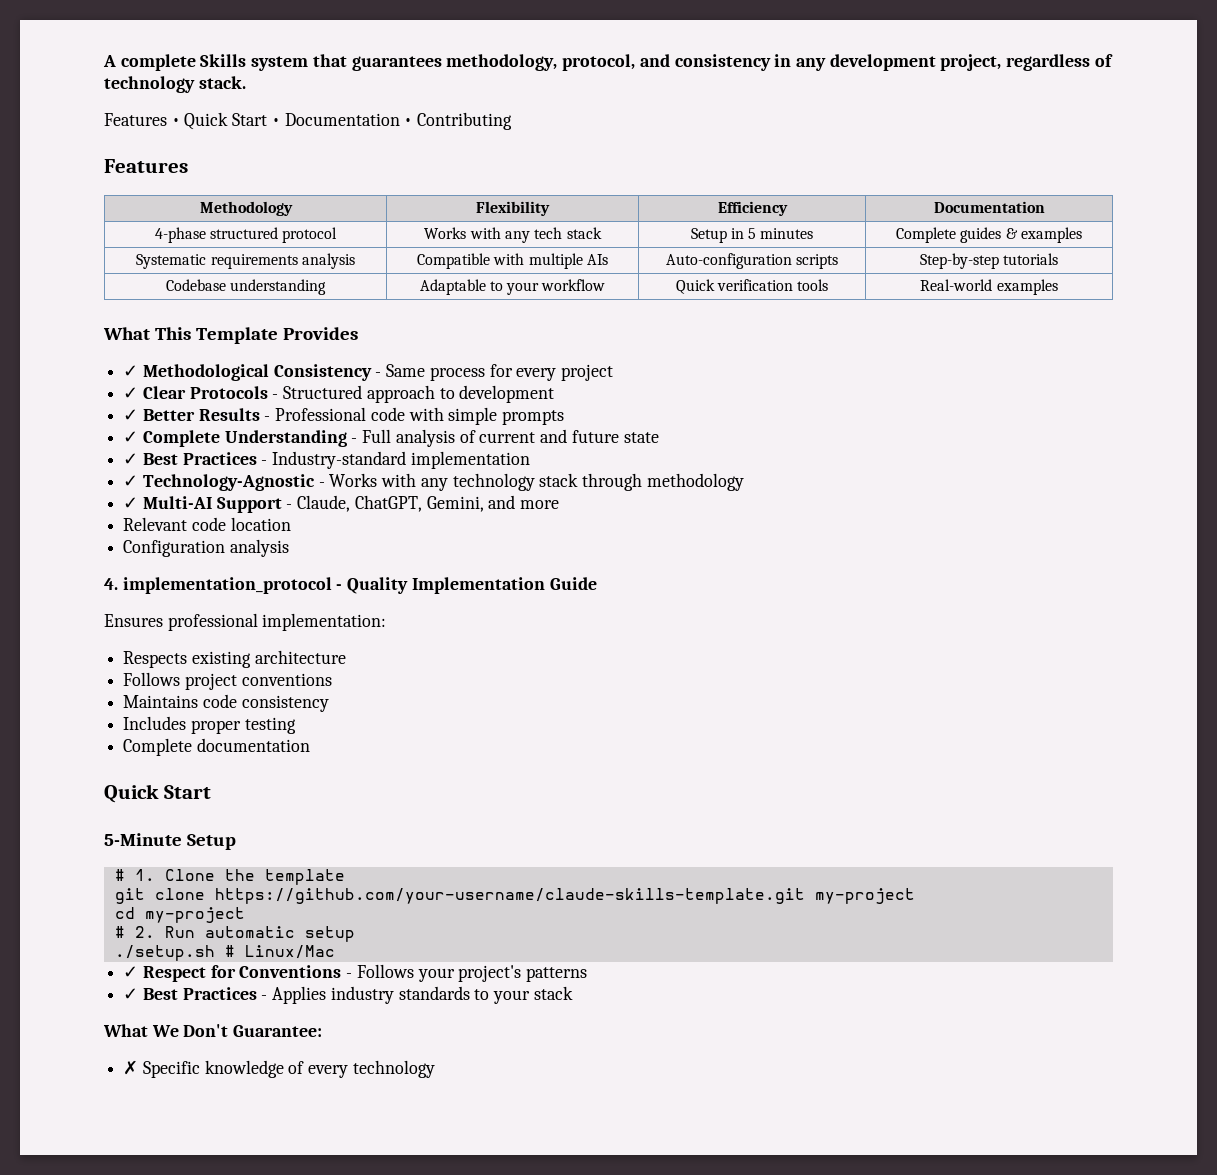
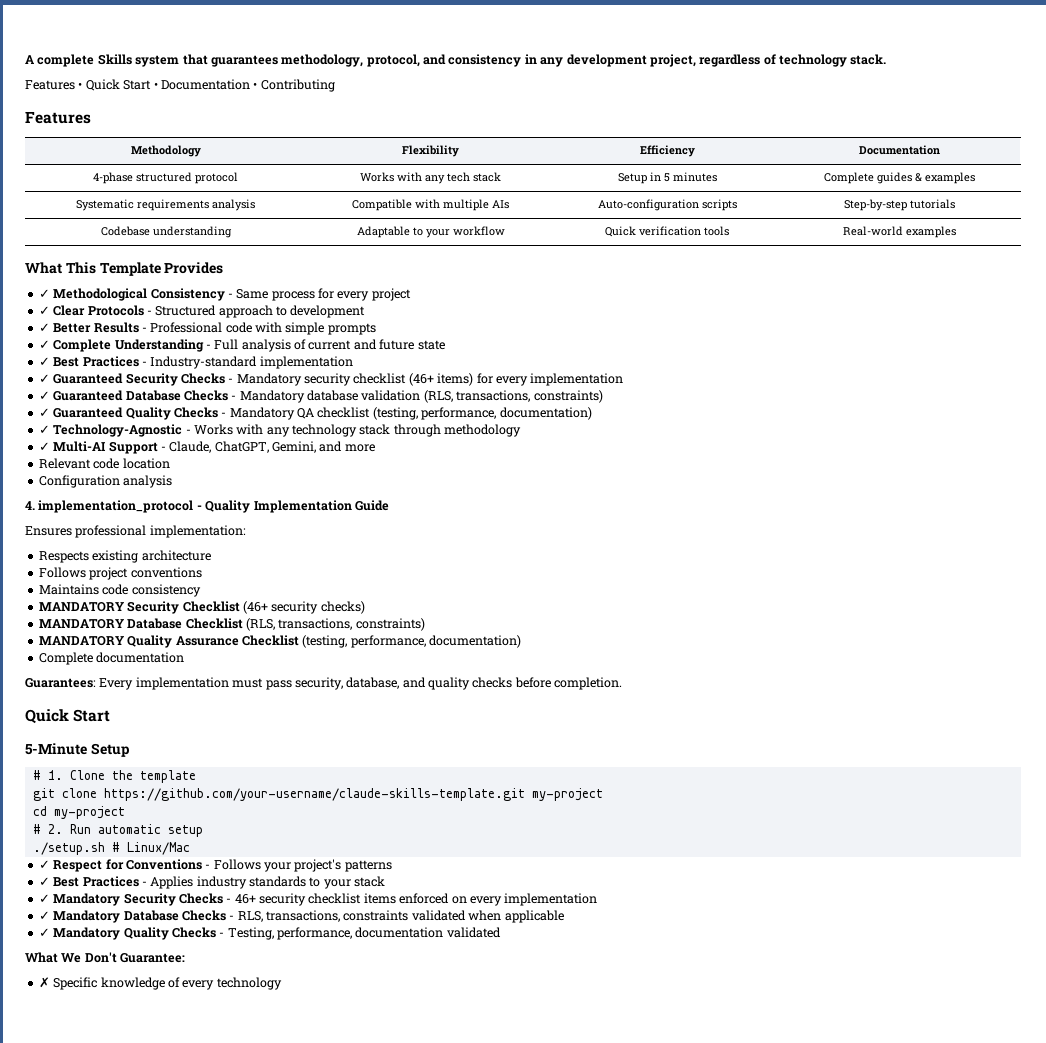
(530, 460) none -> [38,373,624,386] [38,390,603,403] [38,407,592,420] // ✓ Guaranteed Security Checks - Mandatory security checklist (46+ items) for every implementation // ✓ Guaranteed Database Checks - Mandatory database validation (RLS, transactions, constraints) // ✓ Guaranteed Quality Checks - Mandatory QA checklist (testing, performance, documentation)
[123,716,296,734] [123,738,310,756] Includes proper testing // Complete documentation -> [38,601,365,614] [38,618,425,631] [38,635,521,648] [38,652,185,665] [25,677,623,690] MANDATORY Security Checklist (46+ security checks) // MANDATORY Database Checklist (RLS, transactions, constraints) // MANDATORY Quality Assurance Checklist (testing, performance, documentation) // Complete documentation // Guarantees: Every implementation must pass security, database, and quality checks before completion.
(573, 993) none -> [38,893,598,906] [38,910,564,923] [38,927,501,940] // ✓ Mandatory Security Checks - 46+ security checklist items enforced on every implementation // ✓ Mandatory Database Checks - RLS, transactions, constraints validated when applicable // ✓ Mandatory Quality Checks - Testing, performance, documentation validated

